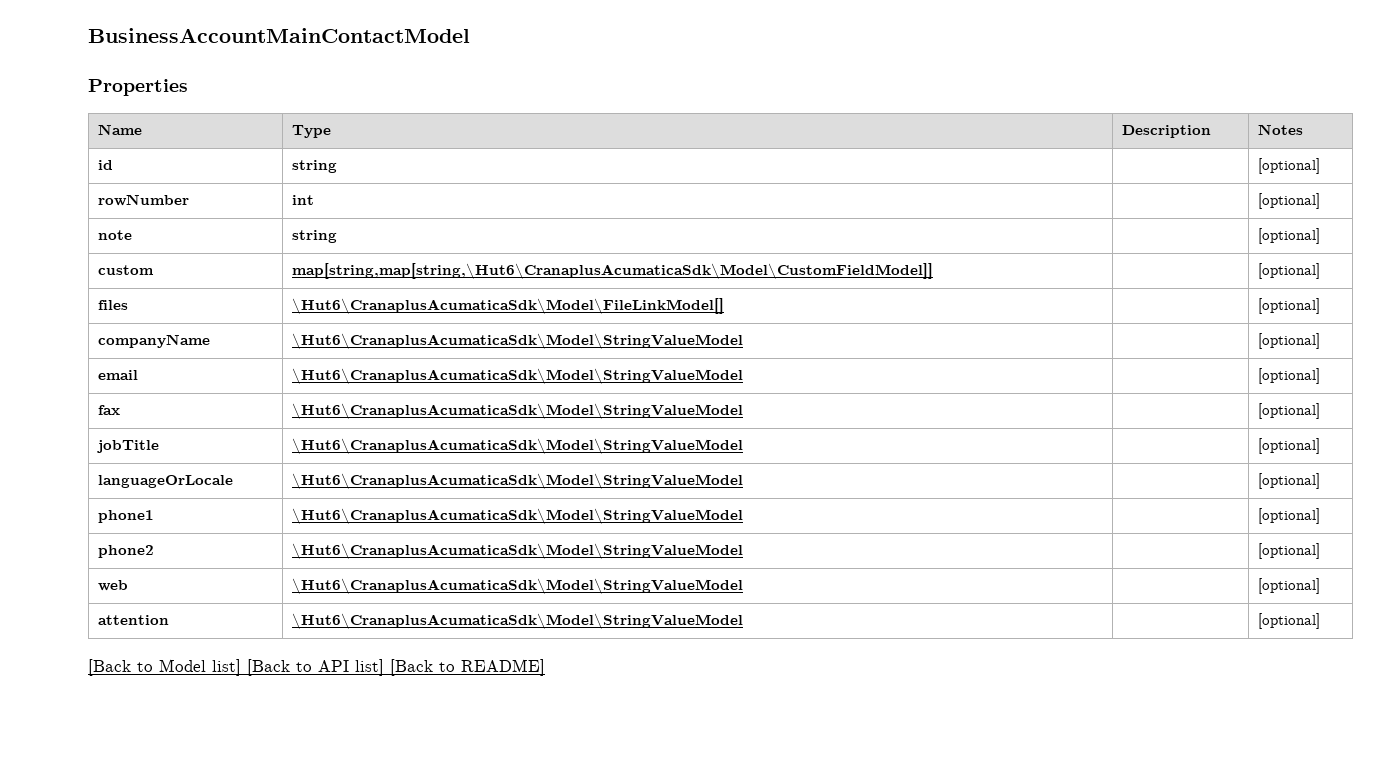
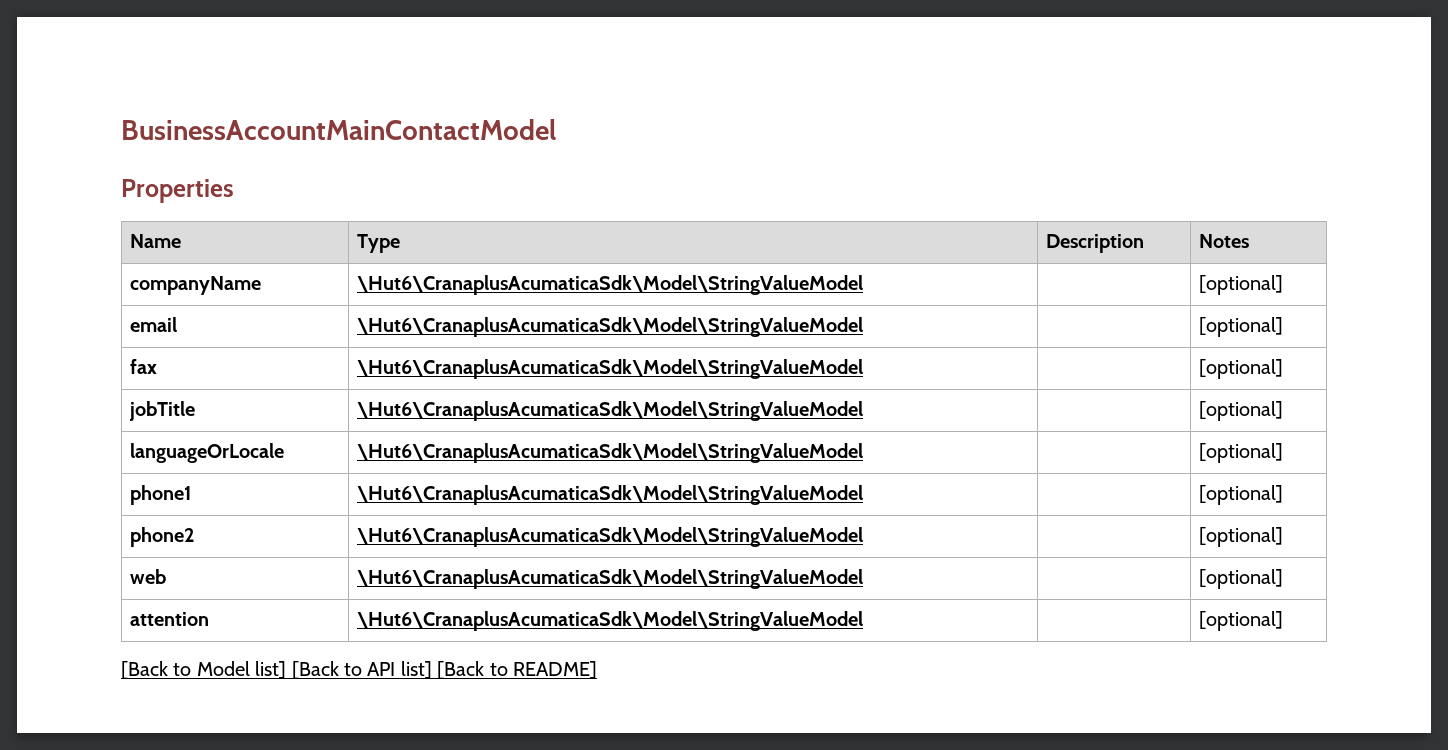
[97,160,113,170] [291,160,337,173] [1257,158,1320,174] [97,194,189,206] [291,195,314,205] [1257,193,1320,209] [97,230,132,240] [291,230,337,243] [1257,228,1320,244] [97,265,154,275] [291,263,933,279] [1257,263,1320,279] [97,300,128,310] [291,298,724,314] [1257,298,1320,314] // id | string | | [optional] // rowNumber | int | | [optional] // note | string | | [optional] // custom | map[string,map[string,\Hut6\CranaplusAcumaticaSdk\Model\CustomFieldModel]] | | [optional] // files | \Hut6\CranaplusAcumaticaSdk\Model\FileLinkModel[] | | [optional] -> (1249, 241) none

